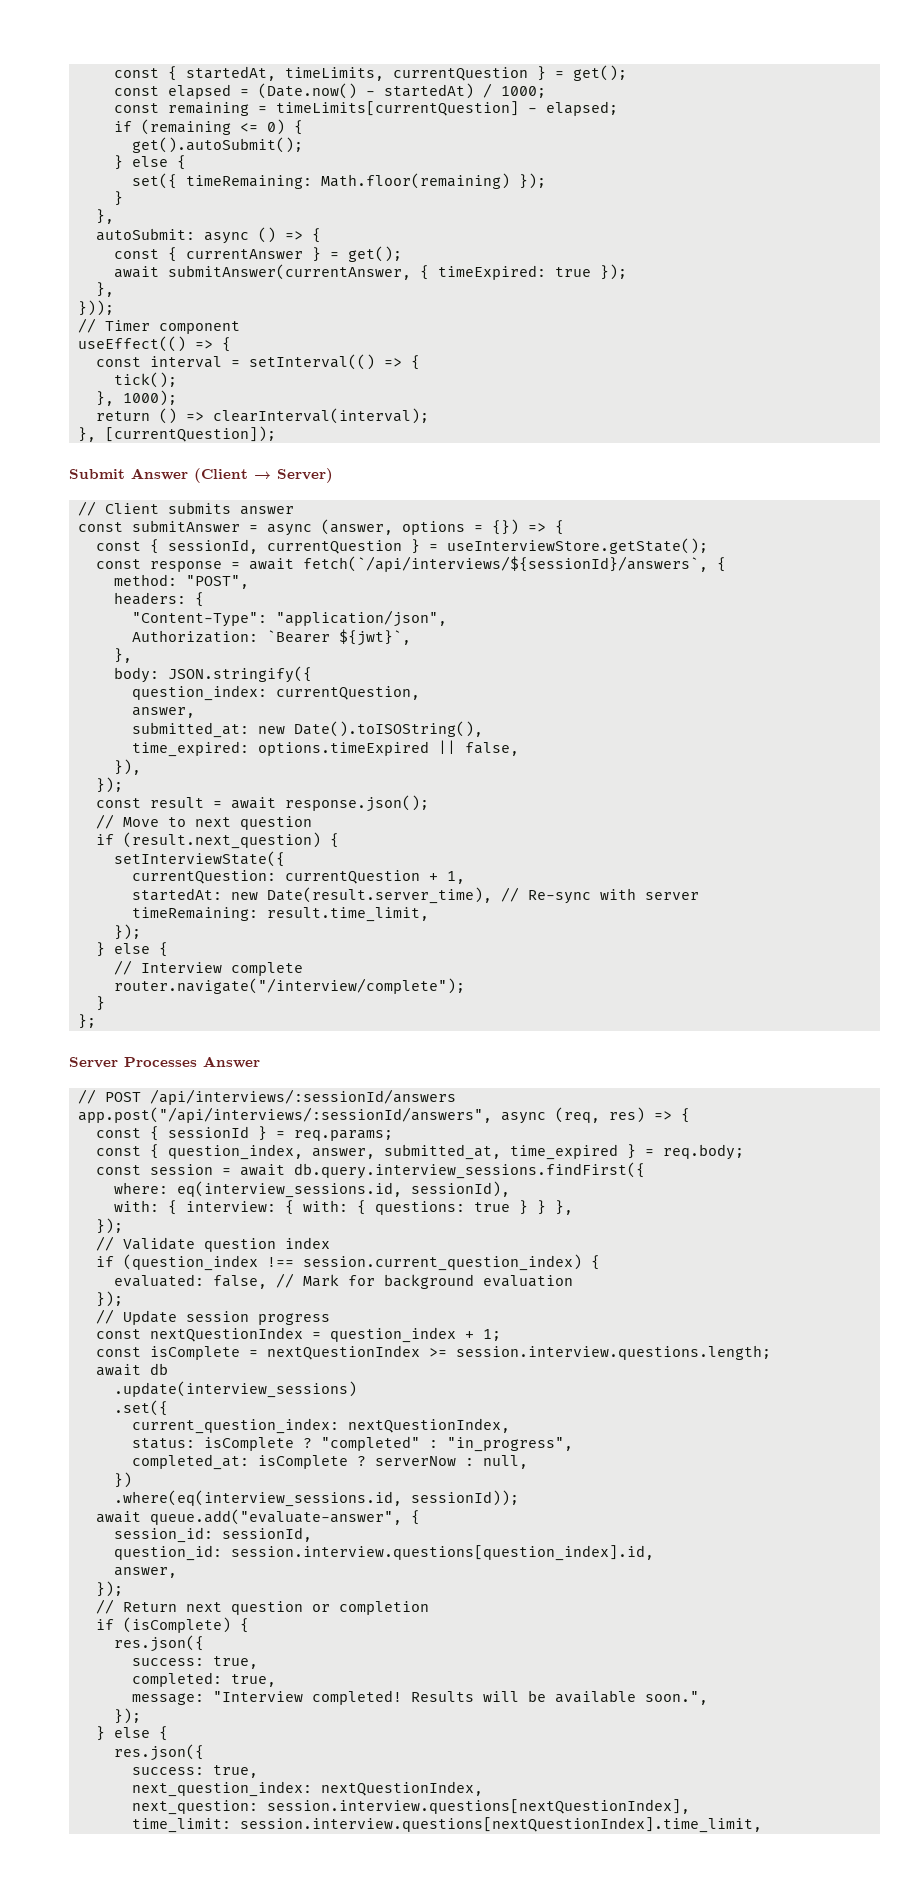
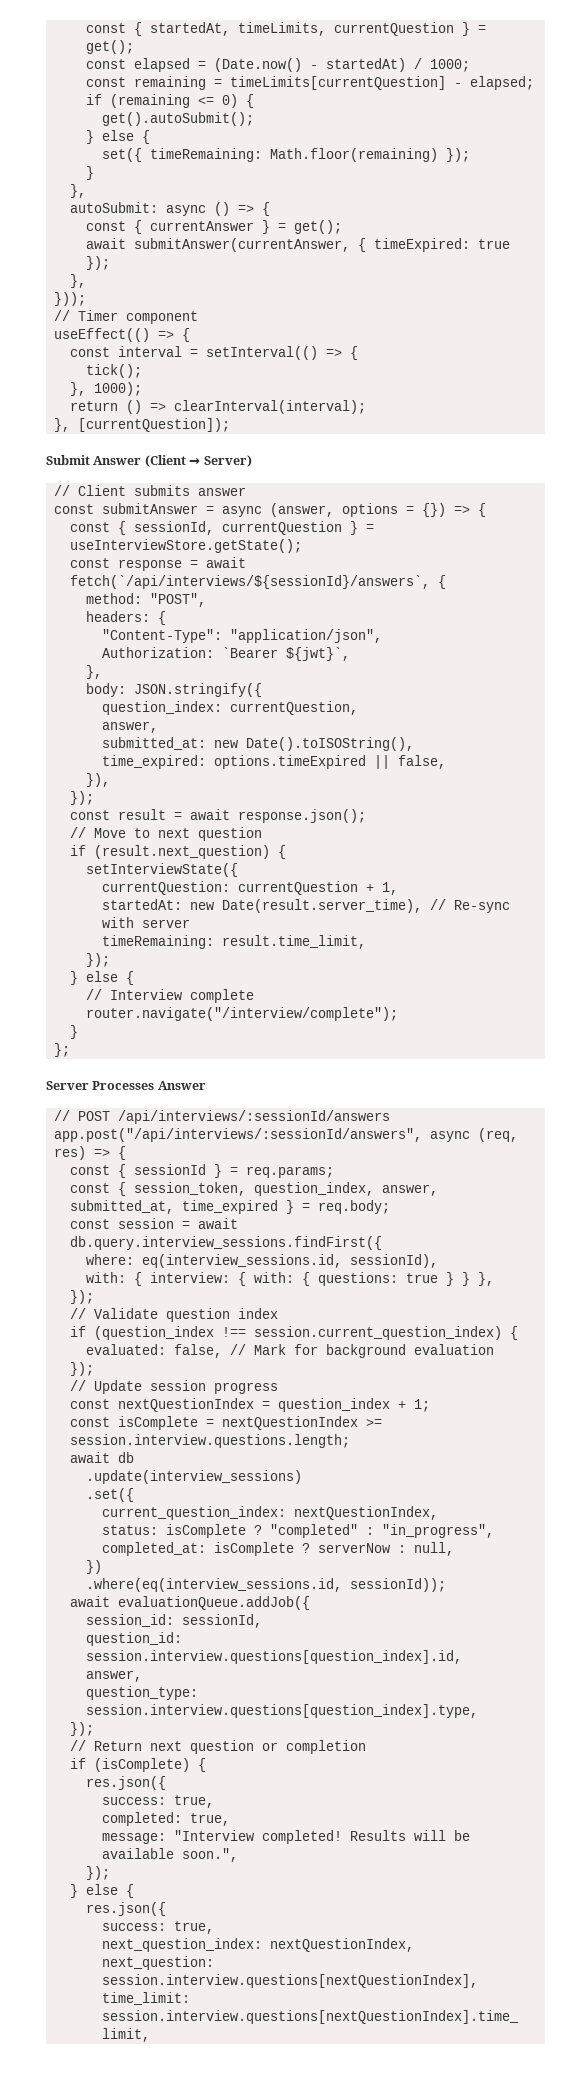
(159, 1151) none -> [133,1182,246,1196] session_token,
[149,1509,420,1525] queue.add("evaluate-answer", { -> [117,1596,310,1610] evaluationQueue.addJob({
(177, 1572) none -> [85,1686,198,1700] [85,1704,478,1718] // question_type: session.interview.questions[question_index].type,

